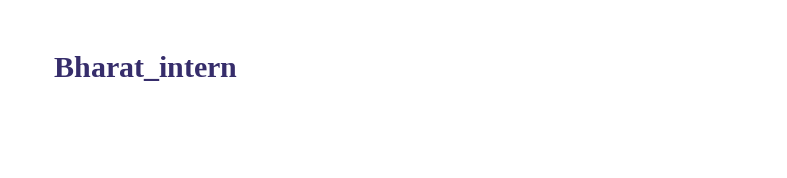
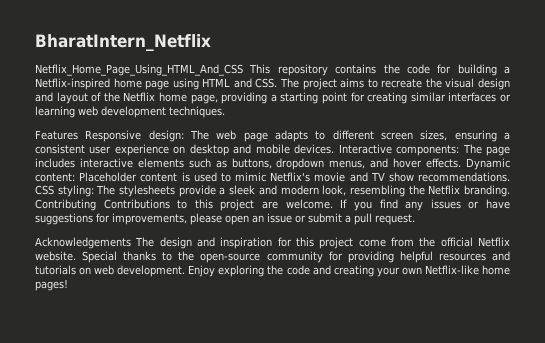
[54,56,237,81] Bharat_intern -> [35,34,211,52] [35,64,510,76] [35,78,510,90] [35,92,512,104] [35,106,225,118] [35,130,510,142] [35,144,510,156] [35,158,511,170] [35,172,511,182] [35,185,510,197] [35,199,511,211] [35,213,415,225] [35,237,510,249] [35,251,510,263] [35,265,511,277] [35,279,68,291] BharatIntern_Netflix // Netflix_Home_Page_Using_HTML_And_CSS This repository contains the code for building a Netflix-inspired home page using HTML and CSS. The project aims to recreate the visual design and layout of the Netflix home page, providing a starting point for creating similar interfaces or learning web development techniques. // Features Responsive design: The web page adapts to different screen sizes, ensuring a consistent user experience on desktop and mobile devices. Interactive components: The page includes interactive elements such as buttons, dropdown menus, and hover effects. Dynamic content: Placeholder content is used to mimic Netflix's movie and TV show recommendations. CSS styling: The stylesheets provide a sleek and modern look, resembling the Netflix branding. Contributing Contributions to this project are welcome. If you find any issues or have suggestions for improvements, please open an issue or submit a pull request. // Acknowledgements The design and inspiration for this project come from the official Netflix website. Special thanks to the open-source community for providing helpful resources and tutorials on web development. Enjoy exploring the code and creating your own Netflix-like home pages!

